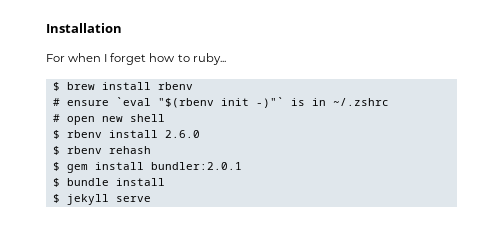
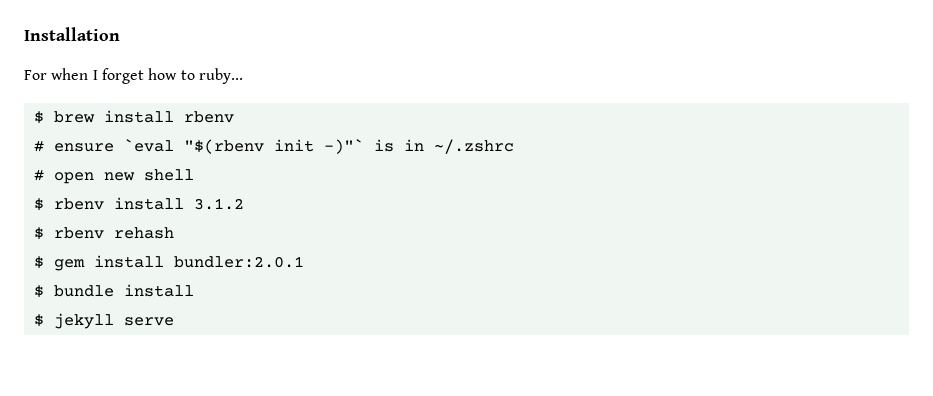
[164,130,200,138] 2.6.0 -> [193,198,244,210] 3.1.2

